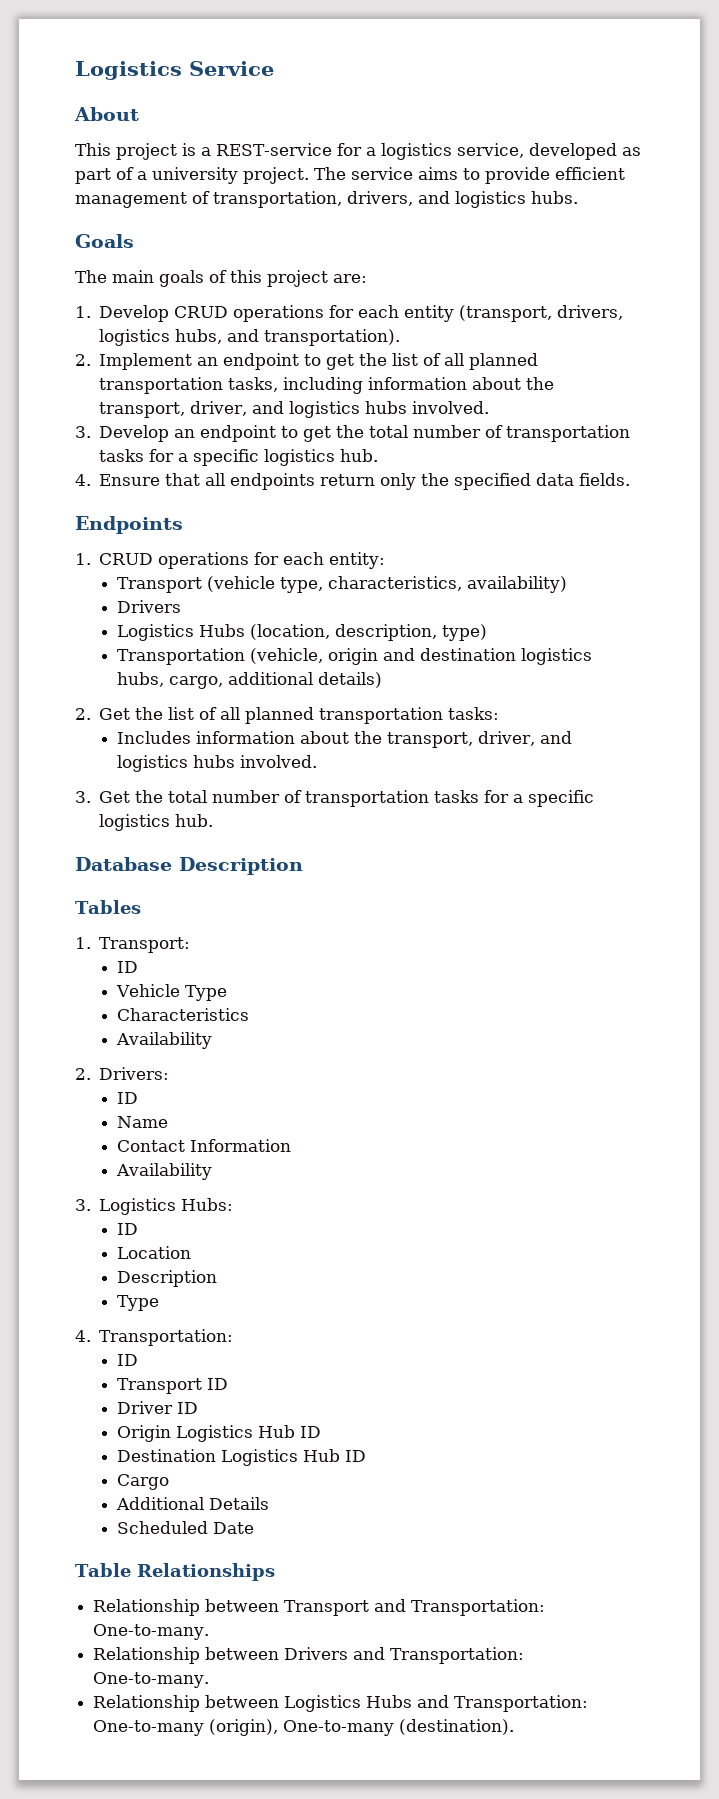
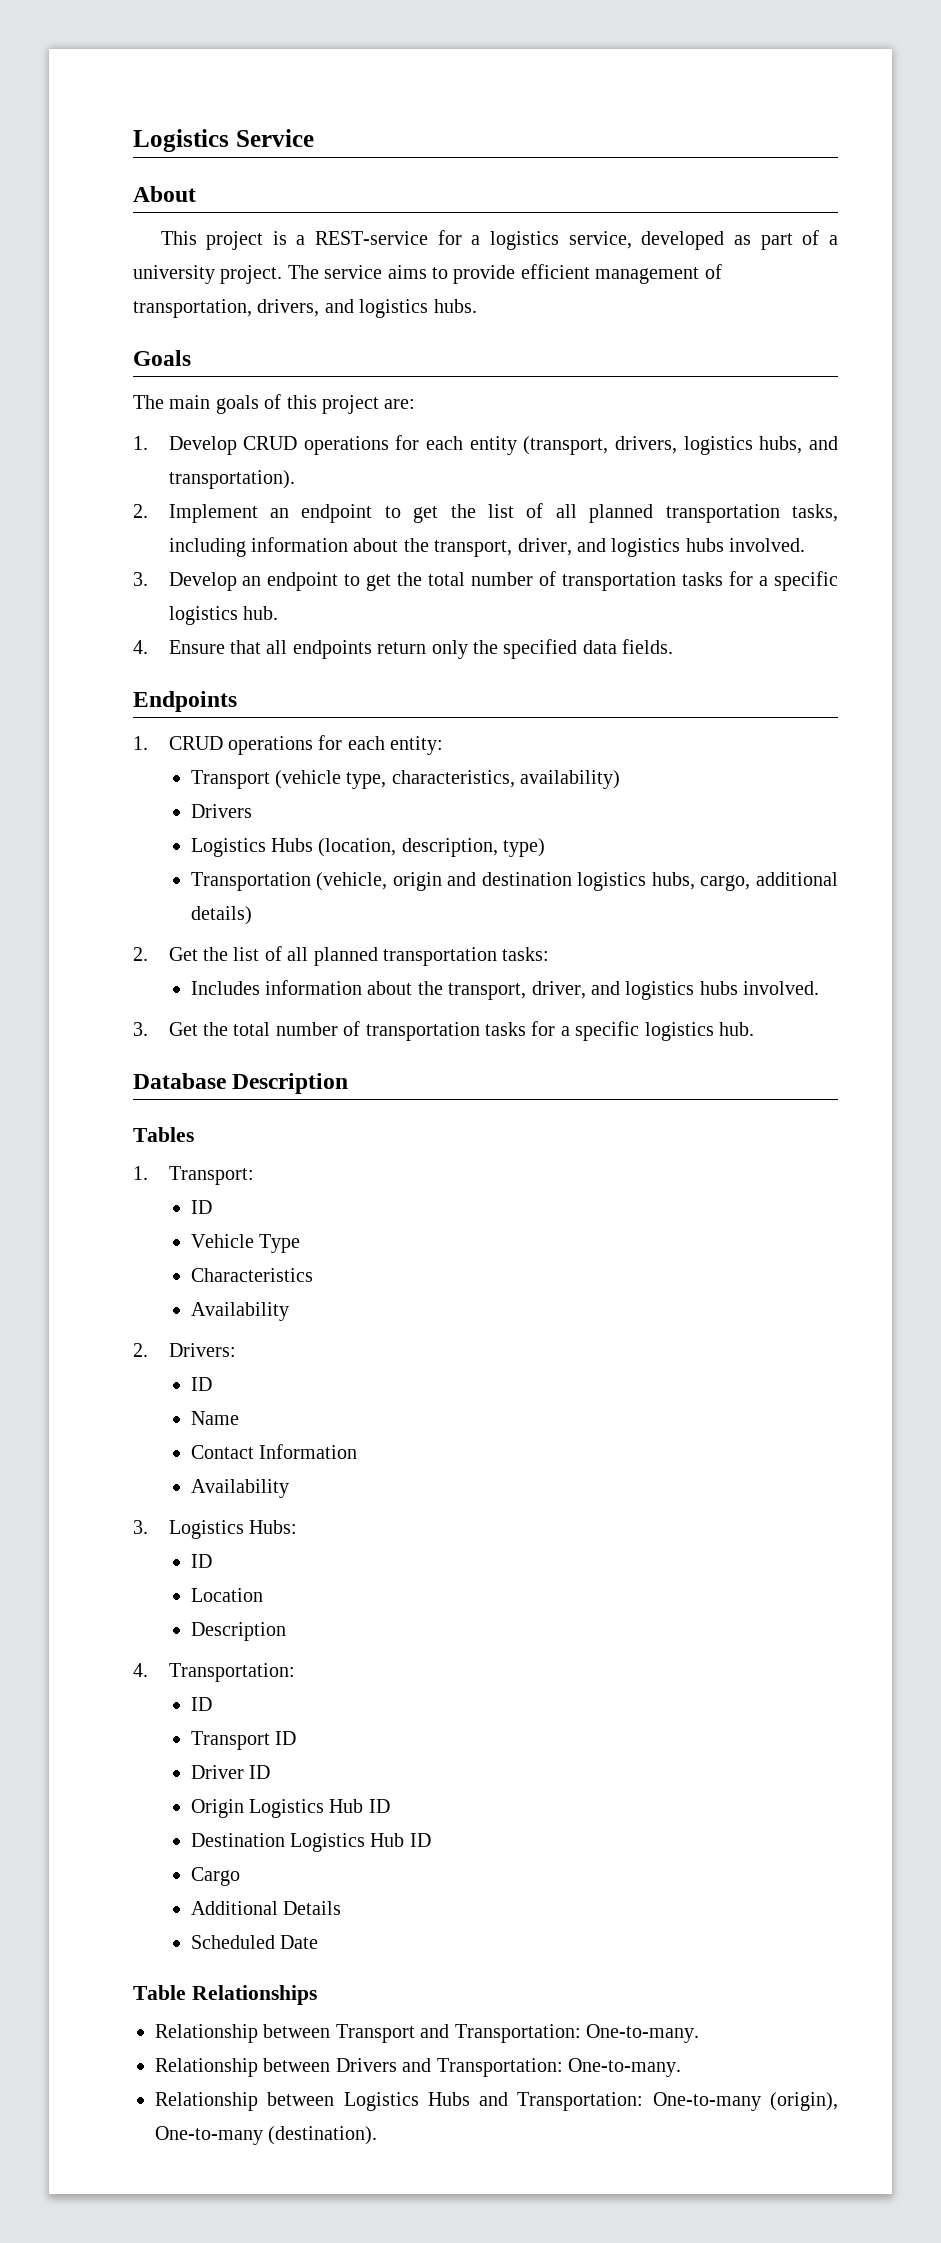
[117,1295,160,1311] // Type -> (286, 1631) none

